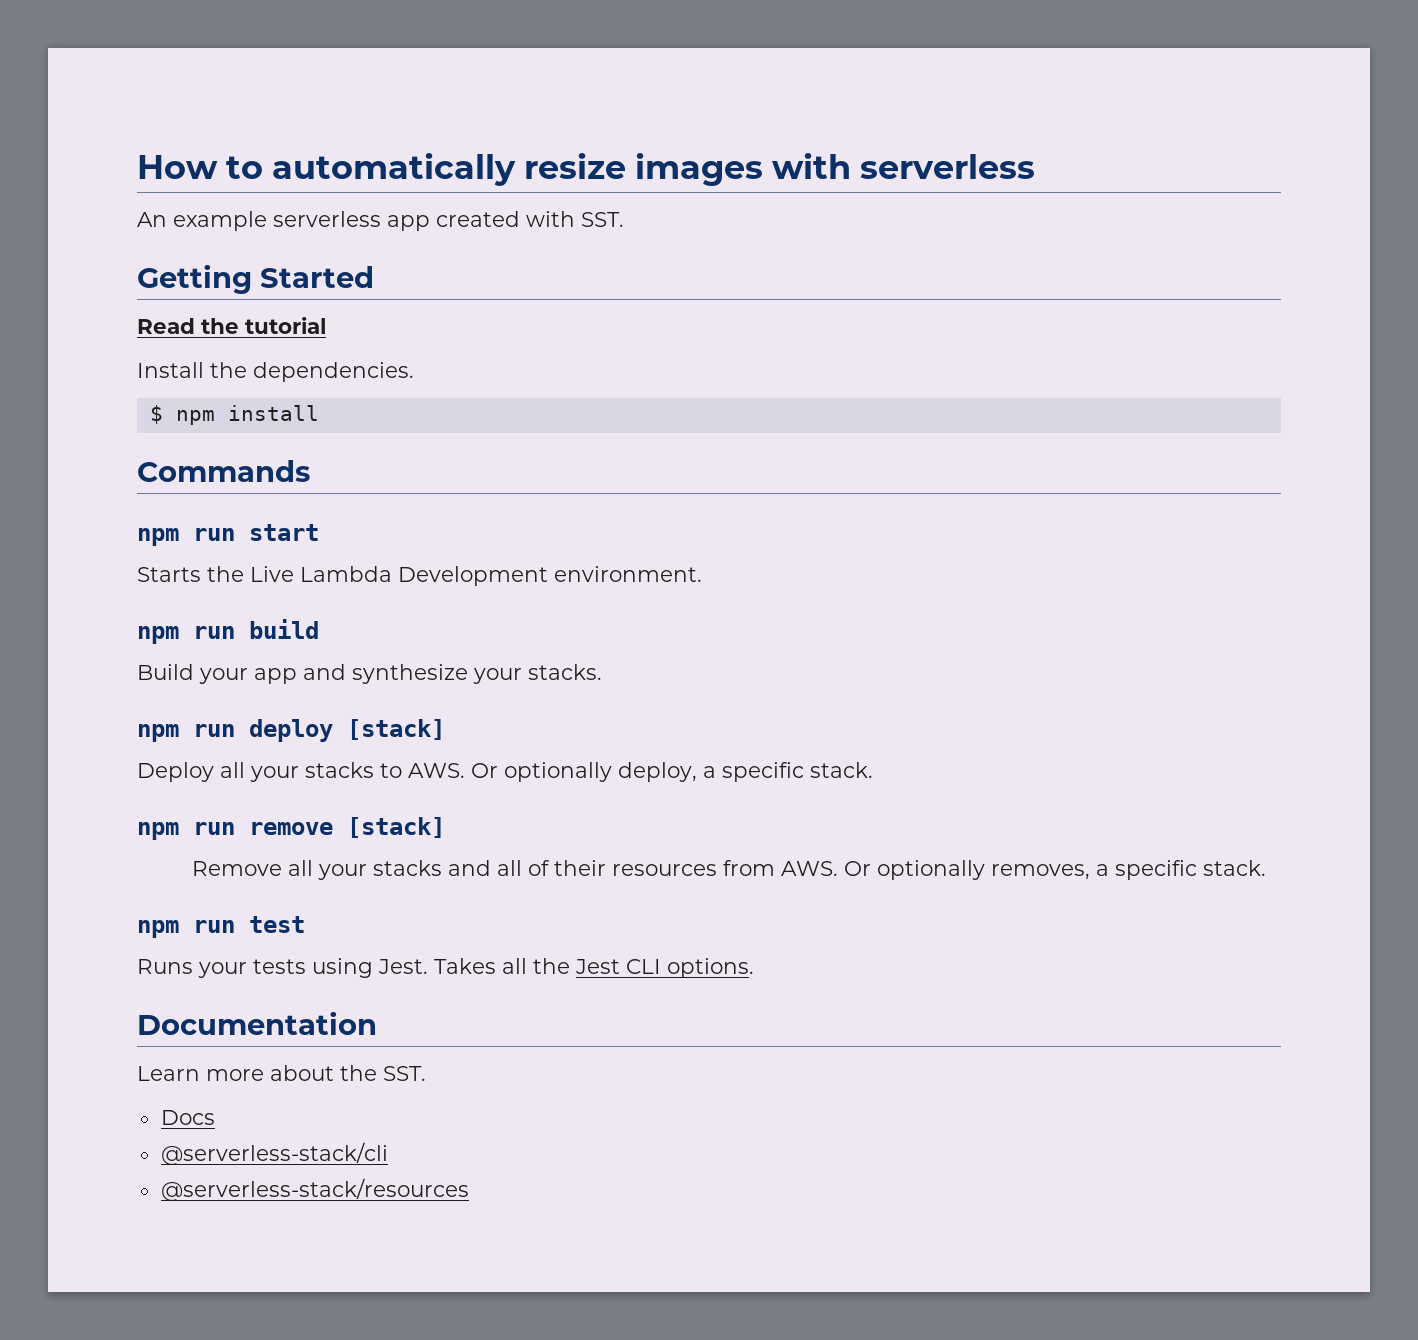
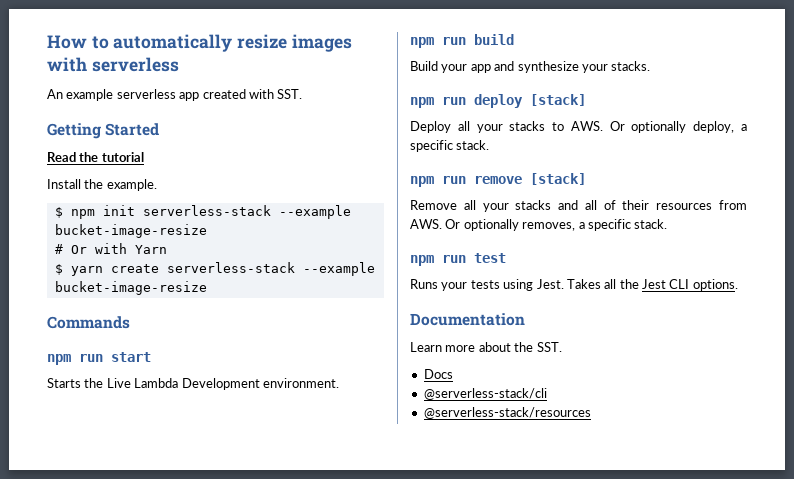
[253,362,414,382] dependencies. -> [106,179,157,191] example.
[227,405,319,421] install -> [102,205,351,219] [54,224,207,238] [54,243,167,254] [54,262,375,276] [54,281,207,295] init serverless-stack --example bucket-image-resize // # Or with Yarn // $ yarn create serverless-stack --example bucket-image-resize

